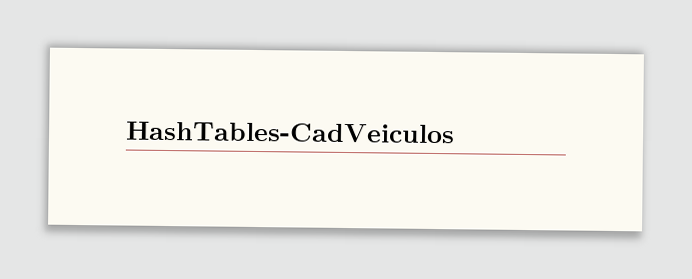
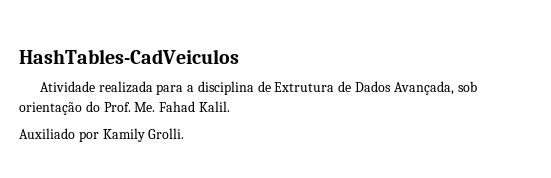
(455, 132) none -> [39,81,477,95] [19,101,230,115] [19,128,185,142] // Atividade realizada para a disciplina de Extrutura de Dados Avançada, sob orientação do Prof. Me. Fahad Kalil. // Auxiliado por Kamily Grolli.

